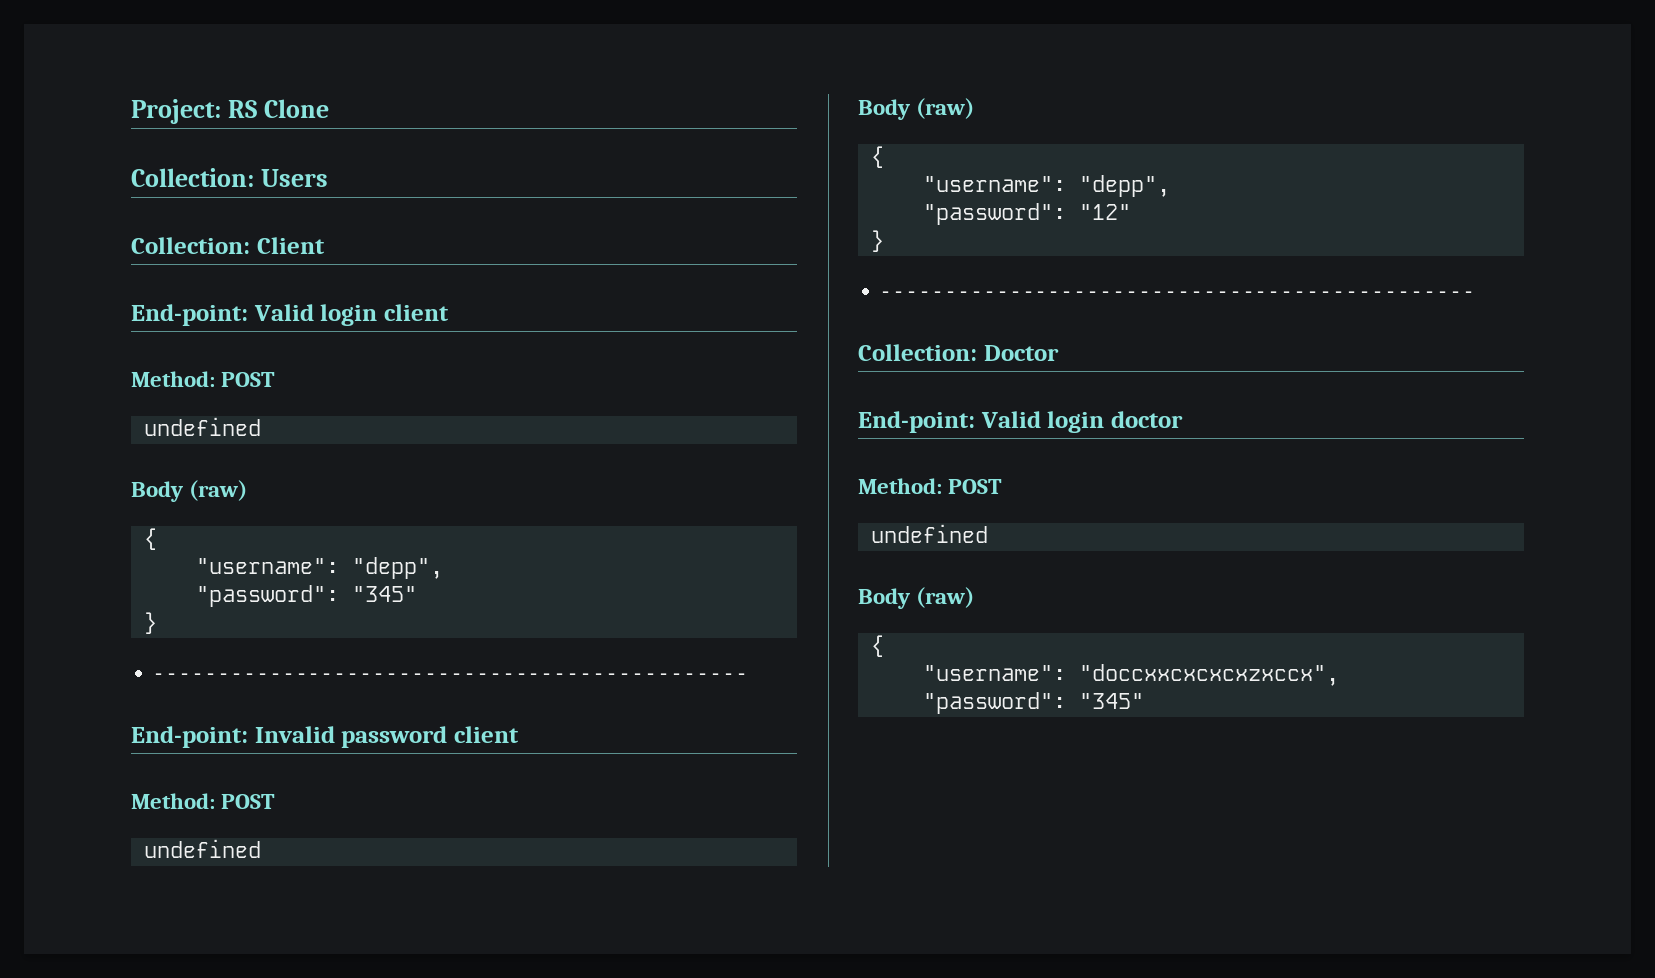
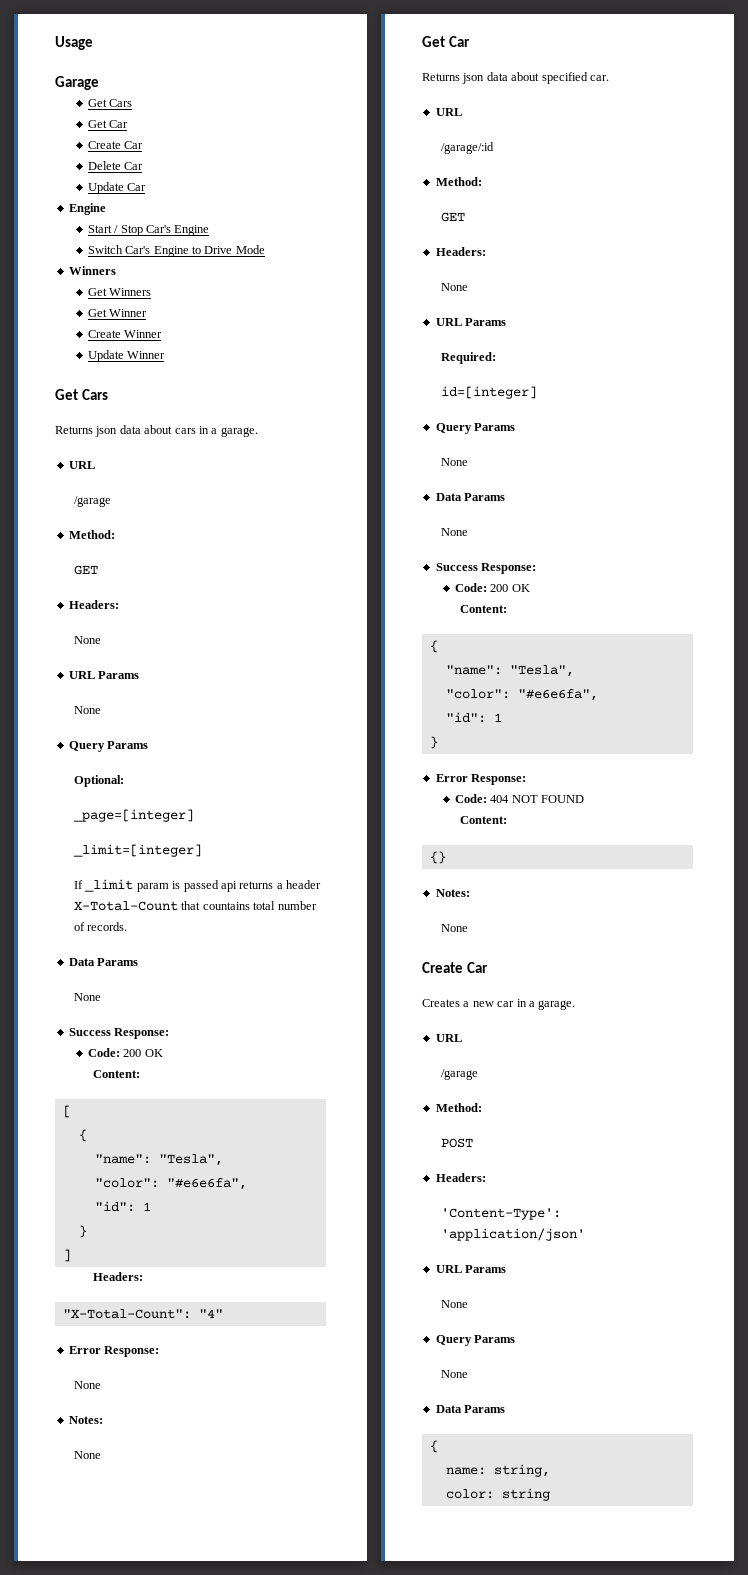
[131,99,329,124] [131,168,328,187] [131,237,325,254] [131,304,449,326] [131,371,276,387] [144,417,262,436] [131,480,248,502] [144,528,158,550] [196,557,444,579] [196,585,418,607] [144,612,158,634] [155,673,745,680] [131,726,519,748] [131,793,276,809] [144,839,262,858] [858,98,975,120] [871,146,885,168] [923,175,1171,197] [923,203,1132,225] [871,230,885,252] [882,291,1472,298] [858,344,1059,361] [858,411,1183,433] [858,478,1003,494] [871,524,989,543] [858,587,975,609] [871,635,885,657] [923,664,1340,686] [923,692,1145,714] Project: RS Clone // Collection: Users // Collection: Client // End-point: Valid login client // Method: POST // undefined // Body (raw) // { // "username": "depp", // "password": "345" // } // ⁃ ⁃ ⁃ ⁃ ⁃ ⁃ ⁃ ⁃ ⁃ ⁃ ⁃ ⁃ ⁃ ⁃ ⁃ ⁃ ⁃ ⁃ ⁃ ⁃ ⁃ ⁃ ⁃ ⁃ ⁃ ⁃ ⁃ ⁃ ⁃ ⁃ ⁃ ⁃ ⁃ ⁃ ⁃ ⁃ ⁃ ⁃ ⁃ ⁃ ⁃ ⁃ ⁃ ⁃ ⁃ ⁃ // End-point: Invalid password client // Method: POST // undefined // Body (raw) // { // "username": "depp", // "password": "12" // } // ⁃ ⁃ ⁃ ⁃ ⁃ ⁃ ⁃ ⁃ ⁃ ⁃ ⁃ ⁃ ⁃ ⁃ ⁃ ⁃ ⁃ ⁃ ⁃ ⁃ ⁃ ⁃ ⁃ ⁃ ⁃ ⁃ ⁃ ⁃ ⁃ ⁃ ⁃ ⁃ ⁃ ⁃ ⁃ ⁃ ⁃ ⁃ ⁃ ⁃ ⁃ ⁃ ⁃ ⁃ ⁃ ⁃ // Collection: Doctor // End-point: Valid login doctor // Method: POST // undefined // Body (raw) // { // "username": "doccxxcxcxcxzxccx", // "password": "345" -> [55,36,93,50] [55,76,99,90] [87,99,133,107] [87,120,129,128] [87,141,144,149] [87,161,144,170] [87,182,147,194] [68,203,106,215] [87,225,210,236] [87,245,265,257] [68,266,116,275] [87,288,152,296] [87,309,148,317] [87,330,163,338] [87,350,166,362] [55,389,108,400] [55,425,258,437] [68,461,95,469] [74,496,112,507] [68,530,115,539] [74,565,99,575] [68,600,119,609] [74,636,102,644] [68,671,140,679] [74,706,102,714] [68,741,149,752] [74,775,125,787] [73,809,195,822] [73,844,203,857] [74,879,322,892] [74,901,317,911] [74,922,128,931] [68,958,139,966] [74,993,102,1001] [68,1028,170,1039] [87,1048,163,1057] [93,1070,141,1078] [62,1105,71,1118] [78,1129,87,1142] [94,1154,223,1166] [94,1178,247,1190] [94,1201,151,1212] [78,1225,87,1238] [62,1249,71,1262] [93,1272,144,1281] [62,1309,223,1319] [68,1346,160,1357] [74,1381,102,1389] [68,1416,103,1424] [74,1451,102,1459] [422,36,470,47] [422,72,609,84] [435,108,462,116] [441,142,495,154] [435,177,482,186] [441,212,466,222] [435,247,486,256] [441,283,469,291] [435,318,507,326] [441,352,497,364] [441,386,538,399] [435,423,516,434] [441,458,469,466] [435,493,506,501] [441,528,469,536] [435,563,537,574] [454,583,530,592] [460,605,508,613] [429,640,438,653] [445,665,574,677] [445,689,598,701] [445,712,502,723] [429,736,438,749] [435,774,527,785] [454,794,584,803] [460,816,508,824] [429,851,446,864] [435,889,470,897] [441,924,469,932] [422,962,488,973] [422,999,576,1010] [435,1034,462,1042] [441,1069,479,1080] [435,1103,482,1112] [441,1138,474,1148] [435,1173,486,1182] [441,1208,562,1220] [441,1228,586,1241] [435,1265,507,1273] [441,1300,469,1308] [435,1335,516,1346] [441,1370,469,1378] [435,1405,506,1413] [429,1440,438,1453] [445,1464,550,1477] [445,1488,550,1501] Usage // Garage // Get Cars // Get Car // Create Car // Delete Car // Update Car // Engine // Start / Stop Car's Engine // Switch Car's Engine to Drive Mode // Winners // Get Winners // Get Winner // Create Winner // Update Winner // Get Cars // Returns json data about cars in a garage. // URL // /garage // Method: // GET // Headers: // None // URL Params // None // Query Params // Optional: // _page=[integer] // _limit=[integer] // If _limit param is passed api returns a header X-Total-Count that countains total number of records. // Data Params // None // Success Response: // Code: 200 OK // Content: // [ // { // "name": "Tesla", // "color": "#e6e6fa", // "id": 1 // } // ] // Headers: // "X-Total-Count": "4" // Error Response: // None // Notes: // None // Get Car // Returns json data about specified car. // URL // /garage/:id // Method: // GET // Headers: // None // URL Params // Required: // id=[integer] // Query Params // None // Data Params // None // Success Response: // Code: 200 OK // Content: // { // "name": "Tesla", // "color": "#e6e6fa", // "id": 1 // } // Error Response: // Code: 404 NOT FOUND // Content: // {} // Notes: // None // Create Car // Creates a new car in a garage. // URL // /garage // Method: // POST // Headers: // 'Content-Type': 'application/json' // URL Params // None // Query Params // None // Data Params // { // name: string, // color: string

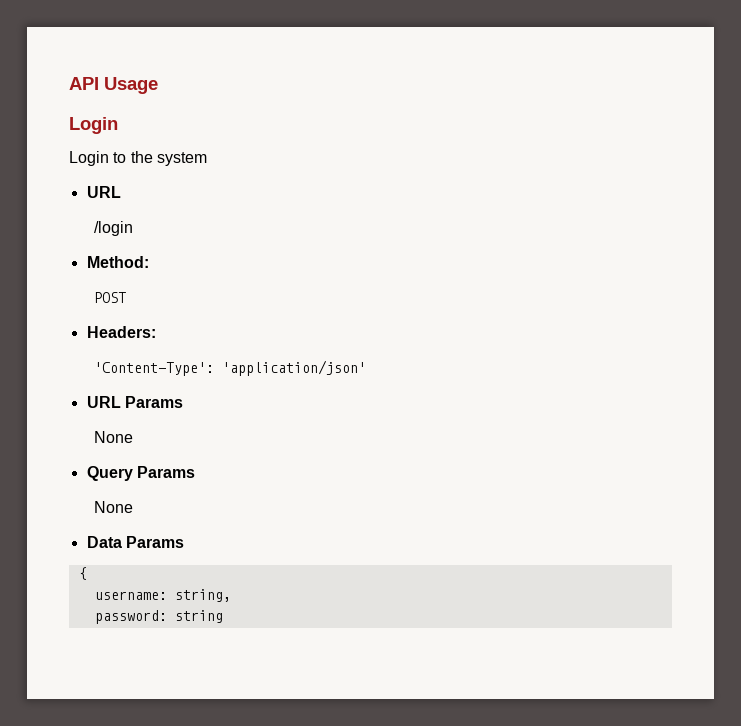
(55, 43) none -> [69,77,99,90] API
[55,76,99,90] [87,99,133,107] [87,120,129,128] [87,141,144,149] [87,161,144,170] [87,182,147,194] [68,203,106,215] [87,225,210,236] [87,245,265,257] [68,266,116,275] [87,288,152,296] [87,309,148,317] [87,330,163,338] [87,350,166,362] [55,389,108,400] [55,425,258,437] [68,461,95,469] [74,496,112,507] [68,530,115,539] [74,565,99,575] [68,600,119,609] [74,636,102,644] [68,671,140,679] [74,706,102,714] [68,741,149,752] [74,775,125,787] [73,809,195,822] [73,844,203,857] [74,879,322,892] [74,901,317,911] [74,922,128,931] [68,958,139,966] [74,993,102,1001] [68,1028,170,1039] [87,1048,163,1057] [93,1070,141,1078] [62,1105,71,1118] [78,1129,87,1142] [94,1154,223,1166] [94,1178,247,1190] [94,1201,151,1212] [78,1225,87,1238] [62,1249,71,1262] [93,1272,144,1281] [62,1309,223,1319] [68,1346,160,1357] [74,1381,102,1389] [68,1416,103,1424] [74,1451,102,1459] [422,36,470,47] [422,72,609,84] [435,108,462,116] [441,142,495,154] [435,177,482,186] [441,212,466,222] [435,247,486,256] [441,283,469,291] [435,318,507,326] [441,352,497,364] [441,386,538,399] [435,423,516,434] [441,458,469,466] [435,493,506,501] [441,528,469,536] [435,563,537,574] [454,583,530,592] [460,605,508,613] [429,640,438,653] [445,665,574,677] [445,689,598,701] [445,712,502,723] [429,736,438,749] [435,774,527,785] [454,794,584,803] [460,816,508,824] [429,851,446,864] [435,889,470,897] [441,924,469,932] [422,962,488,973] [422,999,576,1010] [435,1034,462,1042] [441,1069,479,1080] Garage // Get Cars // Get Car // Create Car // Delete Car // Update Car // Engine // Start / Stop Car's Engine // Switch Car's Engine to Drive Mode // Winners // Get Winners // Get Winner // Create Winner // Update Winner // Get Cars // Returns json data about cars in a garage. // URL // /garage // Method: // GET // Headers: // None // URL Params // None // Query Params // Optional: // _page=[integer] // _limit=[integer] // If _limit param is passed api returns a header X-Total-Count that countains total number of records. // Data Params // None // Success Response: // Code: 200 OK // Content: // [ // { // "name": "Tesla", // "color": "#e6e6fa", // "id": 1 // } // ] // Headers: // "X-Total-Count": "4" // Error Response: // None // Notes: // None // Get Car // Returns json data about specified car. // URL // /garage/:id // Method: // GET // Headers: // None // URL Params // Required: // id=[integer] // Query Params // None // Data Params // None // Success Response: // Code: 200 OK // Content: // { // "name": "Tesla", // "color": "#e6e6fa", // "id": 1 // } // Error Response: // Code: 404 NOT FOUND // Content: // {} // Notes: // None // Create Car // Creates a new car in a garage. // URL // /garage -> [69,117,118,134] [69,151,207,166] [86,186,121,198] [94,221,134,236] Login // Login to the system // URL // /login
[445,1467,486,1475] name: -> [94,591,167,600] username:
[445,1489,494,1499] color: -> [94,610,167,624] password:

